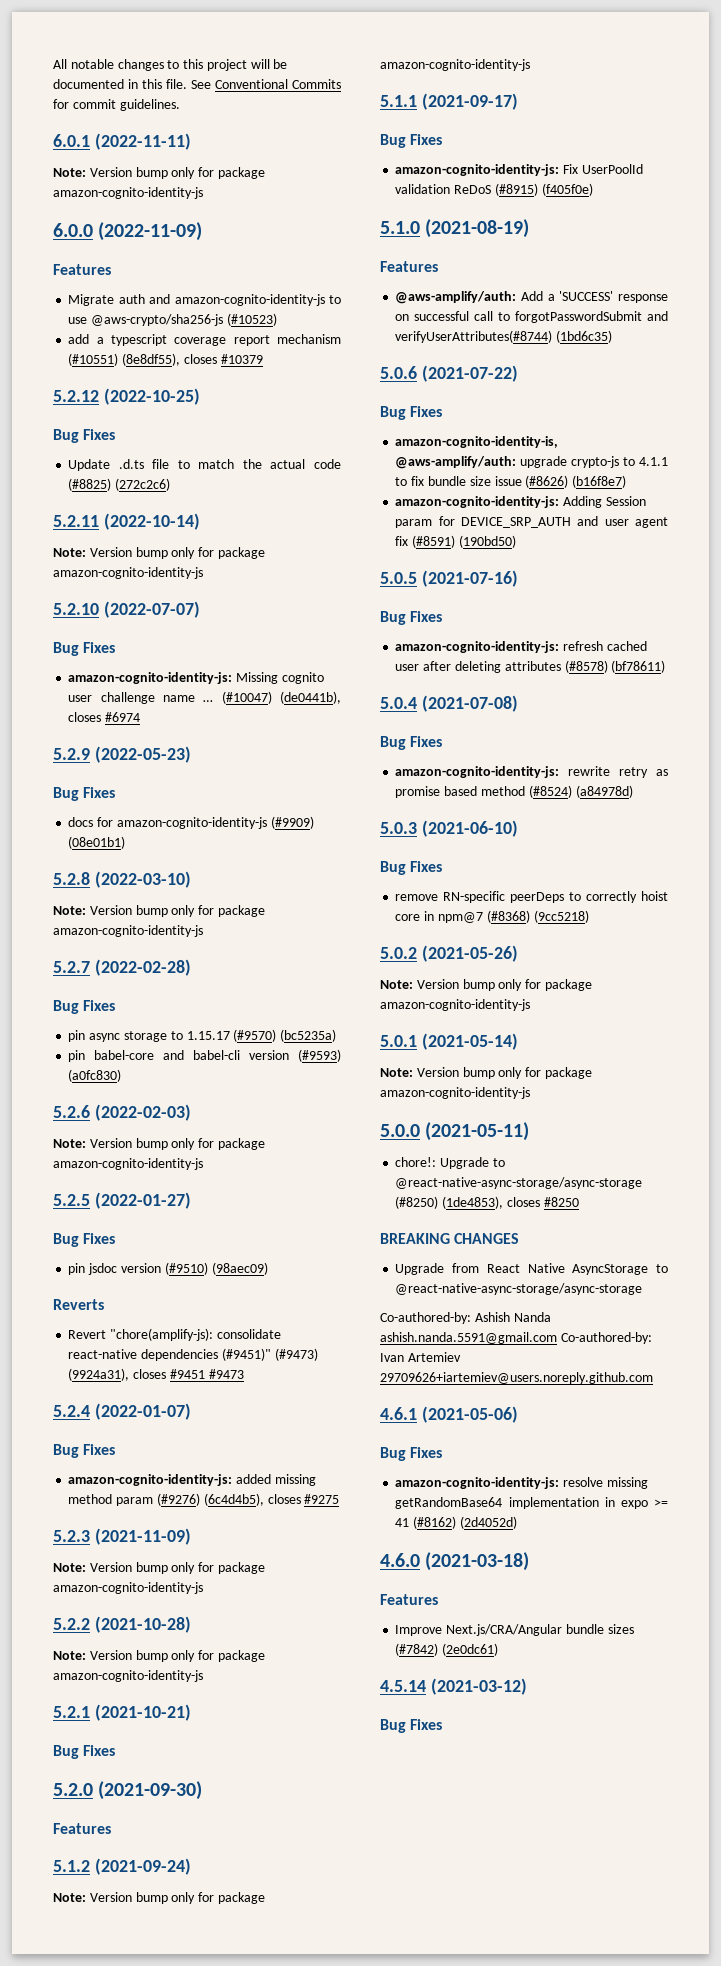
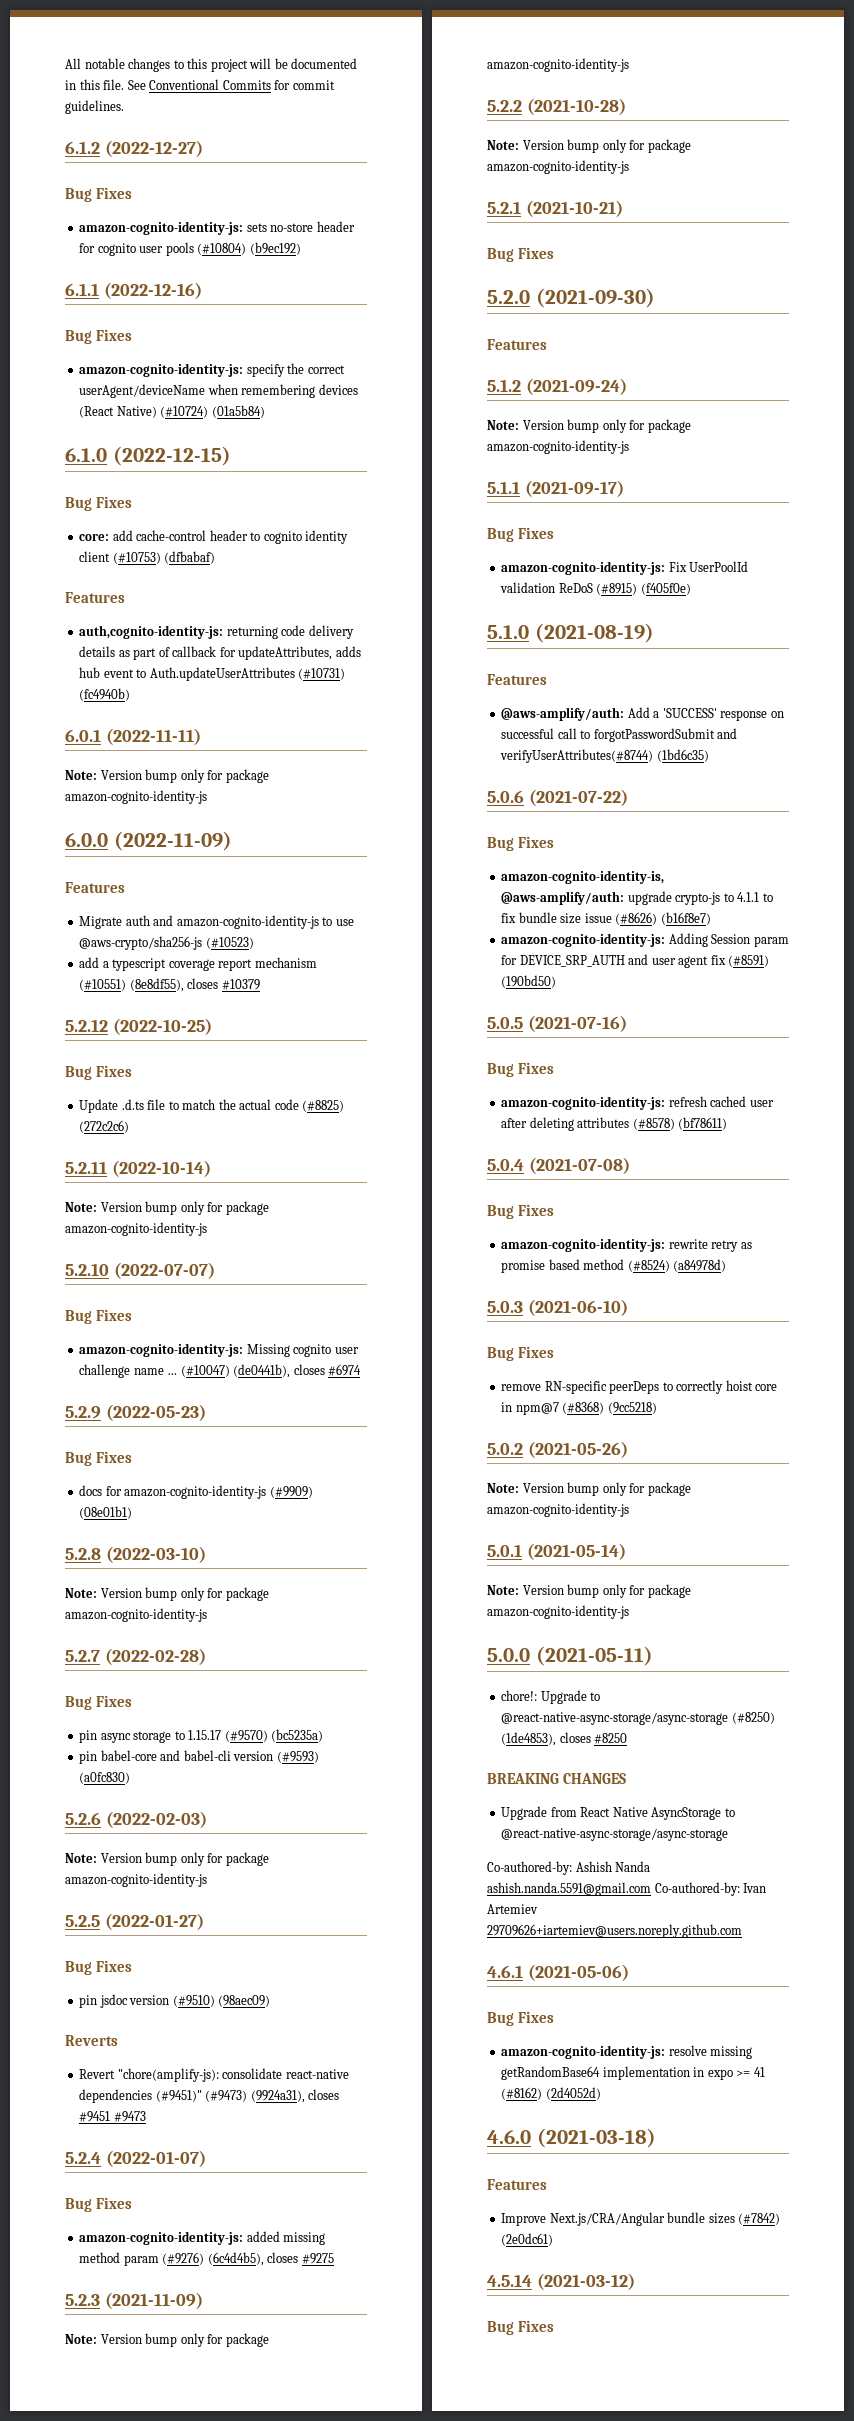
(180, 105) none -> [65,140,203,157] [65,187,133,202] [79,221,355,235] [79,242,301,256] [65,282,202,299] [65,329,133,344] [79,363,345,377] [79,384,358,398] [79,405,265,418] [65,446,231,466] [65,496,133,511] [79,530,349,544] [79,551,216,564] [65,592,125,603] [79,625,354,639] [79,646,361,660] [79,667,346,681] [79,688,131,701] // 6.1.2 (2022-12-27) // Bug Fixes // amazon-cognito-identity-js: sets no-store header for cognito user pools (#10804) (b9ec192) // 6.1.1 (2022-12-16) // Bug Fixes // amazon-cognito-identity-js: specify the correct userAgent/deviceName when remembering devices (React Native) (#10724) (01a5b84) // 6.1.0 (2022-12-15) // Bug Fixes // core: add cache-control header to cognito identity client (#10753) (dfbabaf) // Features // auth,cognito-identity-js: returning code delivery details as part of callback for updateAttributes, adds hub event to Auth.updateUserAttributes (#10731) (fc4940b)

